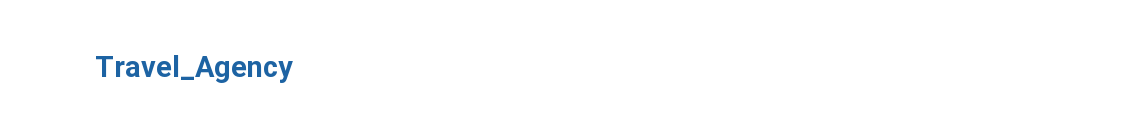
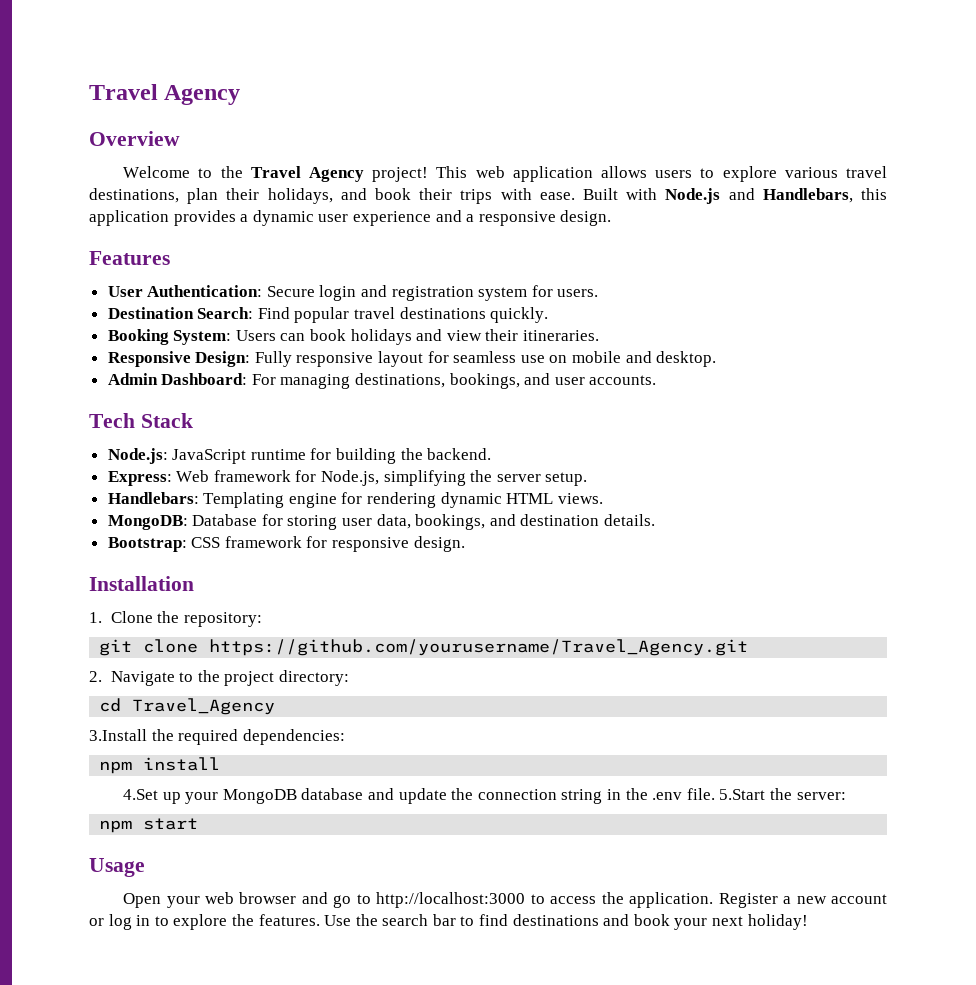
[95,55,293,83] Travel_Agency -> [89,84,241,105] [89,131,180,146] [123,166,887,182] [89,188,888,204] [89,210,612,226] [89,251,170,265] [107,285,599,301] [107,307,549,323] [107,329,600,345] [107,351,717,367] [107,373,657,389] [89,413,193,428] [107,448,492,464] [107,470,588,486] [107,492,603,508] [107,514,656,530] [107,536,465,552] [89,576,194,591] [89,611,262,627] [99,639,749,656] [89,670,349,686] [99,698,276,715] [89,729,345,745] [99,757,221,774] [123,788,846,804] [99,818,199,833] [89,858,145,877] [123,892,888,908] [89,914,808,930] Travel Agency // Overview // Welcome to the Travel Agency project! This web application allows users to explore various travel destinations, plan their holidays, and book their trips with ease. Built with Node.js and Handlebars, this application provides a dynamic user experience and a responsive design. // Features // User Authentication: Secure login and registration system for users. // Destination Search: Find popular travel destinations quickly. // Booking System: Users can book holidays and view their itineraries. // Responsive Design: Fully responsive layout for seamless use on mobile and desktop. // Admin Dashboard: For managing destinations, bookings, and user accounts. // Tech Stack // Node.js: JavaScript runtime for building the backend. // Express: Web framework for Node.js, simplifying the server setup. // Handlebars: Templating engine for rendering dynamic HTML views. // MongoDB: Database for storing user data, bookings, and destination details. // Bootstrap: CSS framework for responsive design. // Installation // 1. Clone the repository: // git clone https://github.com/yourusername/Travel_Agency.git // 2. Navigate to the project directory: // cd Travel_Agency // 3.Install the required dependencies: // npm install // 4.Set up your MongoDB database and update the connection string in the .env file. 5.Start the server: // npm start // Usage // Open your web browser and go to http://localhost:3000 to access the application. Register a new account or log in to explore the features. Use the search bar to find destinations and book your next holiday!

